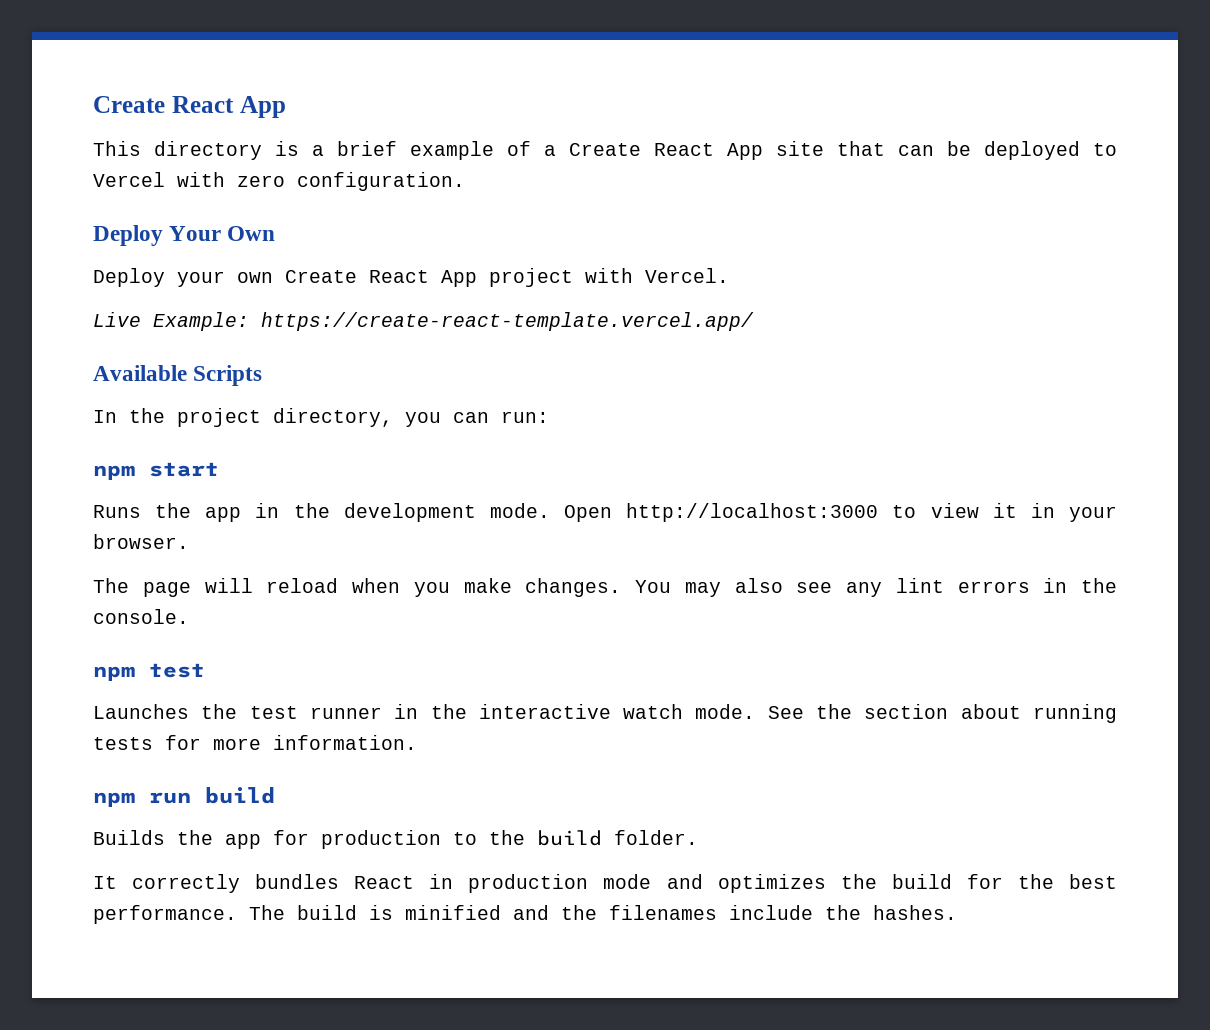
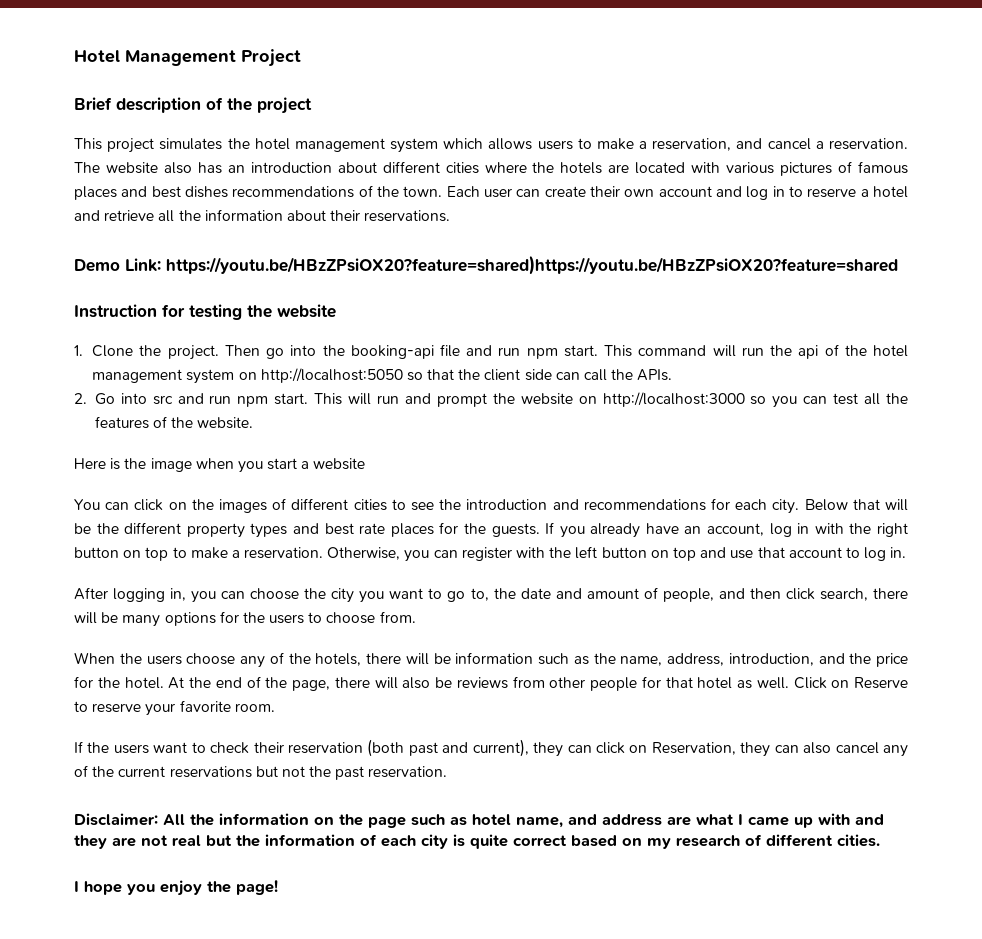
[93,96,286,118] [93,141,1117,160] [93,172,465,191] [93,225,276,246] [93,268,729,287] [93,312,754,331] [93,365,263,386] [93,408,549,427] [93,462,219,480] [93,503,1118,522] [93,534,189,549] [93,578,1117,597] [93,609,189,624] [93,663,205,681] [93,704,1117,723] [93,735,417,750] [93,787,275,807] [93,830,698,849] [93,874,1118,893] [93,905,957,924] Create React App // This directory is a brief example of a Create React App site that can be deployed to Vercel with zero configuration. // Deploy Your Own // Deploy your own Create React App project with Vercel. // Live Example: https://create-react-template.vercel.app/ // Available Scripts // In the project directory, you can run: // npm start // Runs the app in the development mode. Open http://localhost:3000 to view it in your browser. // The page will reload when you make changes. You may also see any lint errors in the console. // npm test // Launches the test runner in the interactive watch mode. See the section about running tests for more information. // npm run build // Builds the app for production to the build folder. // It correctly bundles React in production mode and optimizes the build for the best performance. The build is minified and the filenames include the hashes. -> [74,49,301,67] [74,97,312,114] [74,138,908,153] [74,161,909,176] [74,185,909,200] [74,209,451,222] [74,255,898,275] [74,304,336,320] [74,344,908,360] [92,368,673,384] [74,392,908,408] [94,416,254,429] [74,458,366,473] [74,498,909,514] [74,522,909,538] [74,546,907,562] [74,587,908,603] [74,611,416,627] [74,652,908,668] [74,676,908,691] [74,700,275,716] [74,739,909,757] [74,765,448,780] [74,813,884,828] [74,834,880,849] [74,880,278,896] Hotel Management Project // Brief description of the project // This project simulates the hotel management system which allows users to make a reservation, and cancel a reservation. The website also has an introduction about different cities where the hotels are located with various pictures of famous places and best dishes recommendations of the town. Each user can create their own account and log in to reserve a hotel and retrieve all the information about their reservations. // Demo Link: https://youtu.be/HBzZPsiOX20?feature=shared)https://youtu.be/HBzZPsiOX20?feature=shared // Instruction for testing the website // 1. Clone the project. Then go into the booking-api file and run npm start. This command will run the api of the hotel management system on http://localhost:5050 so that the client side can call the APIs. // 2. Go into src and run npm start. This will run and prompt the website on http://localhost:3000 so you can test all the features of the website. // Here is the image when you start a website // You can click on the images of different cities to see the introduction and recommendations for each city. Below that will be the different property types and best rate places for the guests. If you already have an account, log in with the right button on top to make a reservation. Otherwise, you can register with the left button on top and use that account to log in. // After logging in, you can choose the city you want to go to, the date and amount of people, and then click search, there will be many options for the users to choose from. // When the users choose any of the hotels, there will be information such as the name, address, introduction, and the price for the hotel. At the end of the page, there will also be reviews from other people for that hotel as well. Click on Reserve to reserve your favorite room. // If the users want to check their reservation (both past and current), they can click on Reservation, they can also cancel any of the current reservations but not the past reservation. // Disclaimer: All the information on the page such as hotel name, and address are what I came up with and they are not real but the information of each city is quite correct based on my research of different cities. // I hope you enjoy the page!

